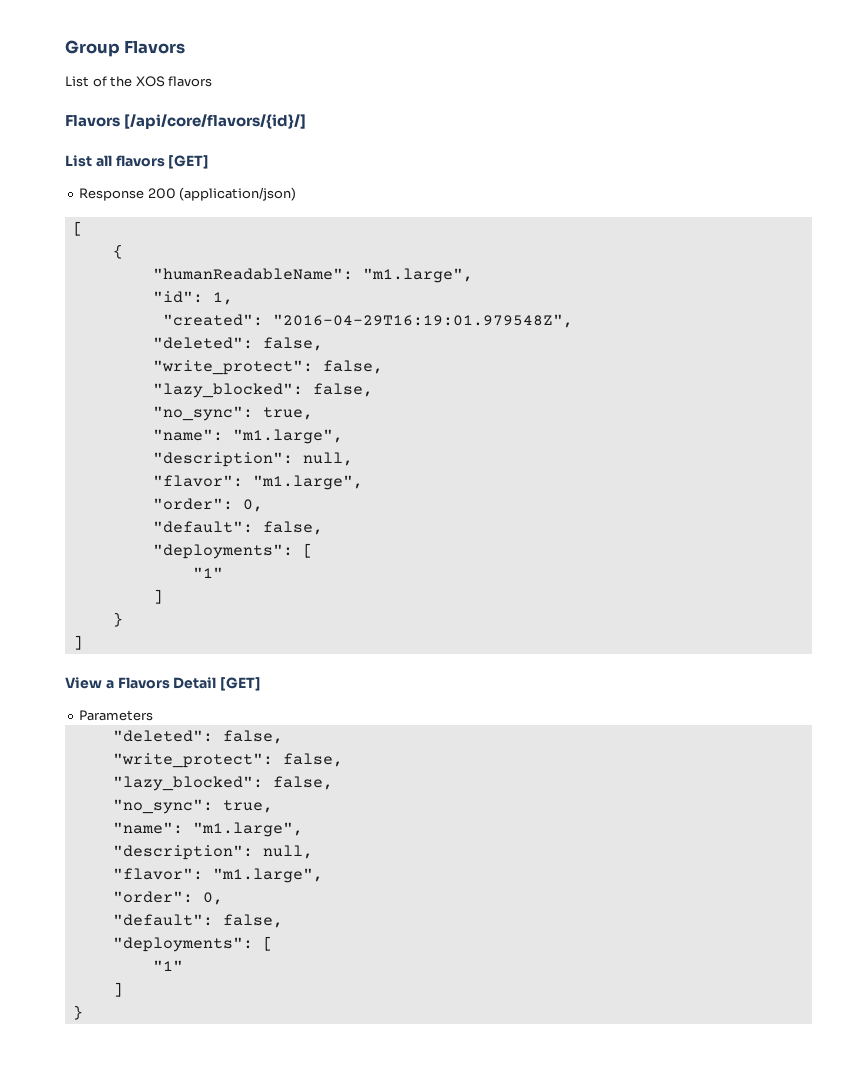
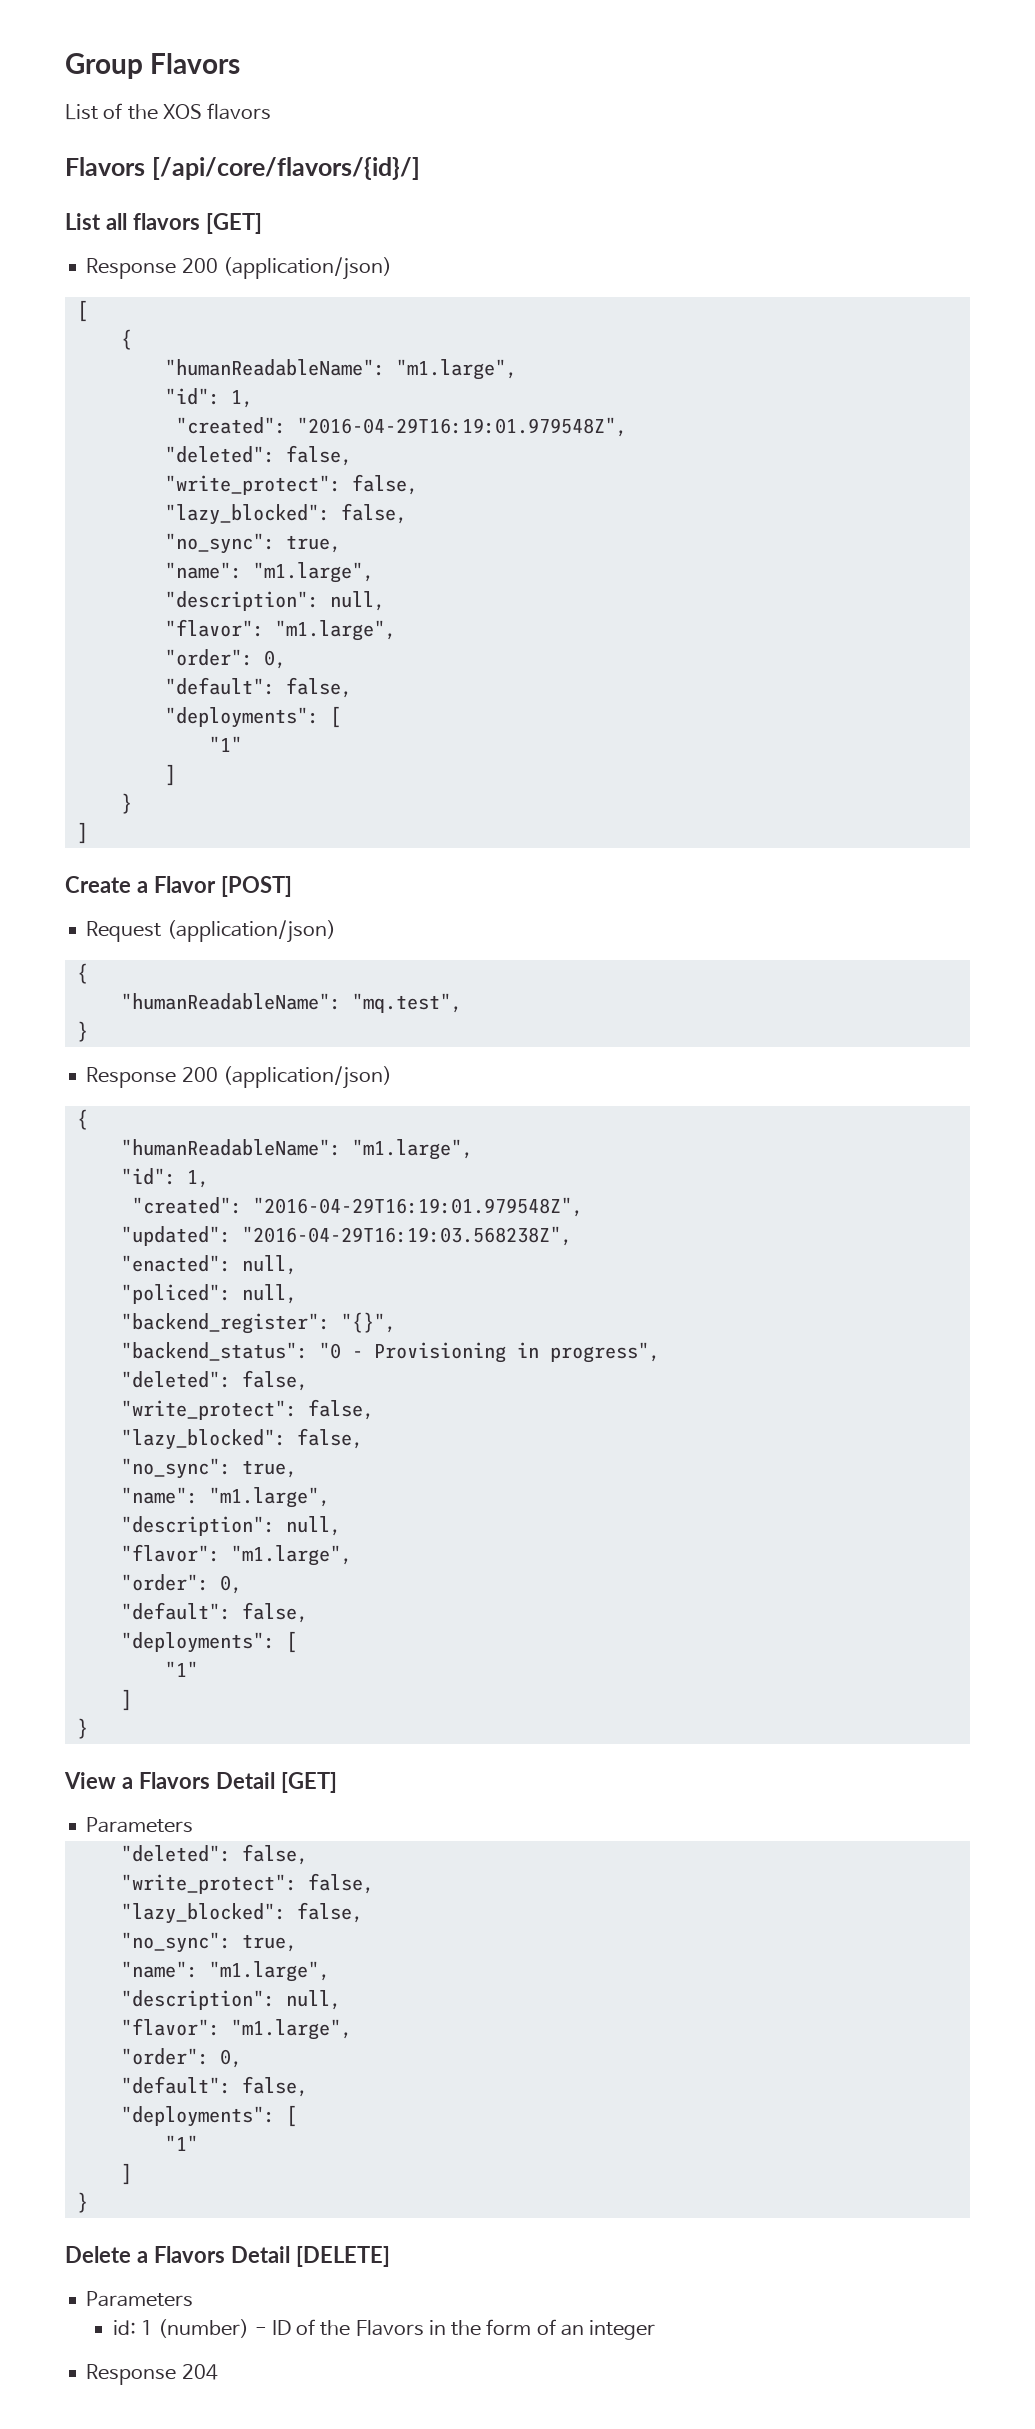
(83, 642) none -> [65,876,292,897] [86,920,336,943] [76,963,88,984] [120,993,462,1013] [76,1021,88,1042] [86,1066,392,1089] [76,1109,88,1130] [120,1139,473,1160] [120,1168,209,1188] [131,1197,583,1217] [120,1226,572,1246] [120,1255,297,1275] [120,1284,297,1304] [120,1312,396,1334] [120,1342,660,1363] [120,1370,308,1391] [120,1399,374,1420] [120,1428,363,1450] [120,1458,297,1479] [120,1487,330,1508] [120,1516,341,1536] [120,1544,352,1566] [120,1574,242,1594] [120,1602,308,1623] [120,1631,297,1653] [164,1661,198,1677] [120,1689,132,1711] [76,1718,88,1739] // Create a Flavor [POST] // Request (application/json) // { // "humanReadableName": "mq.test", // } // Response 200 (application/json) // { // "humanReadableName": "m1.large", // "id": 1, // "created": "2016-04-29T16:19:01.979548Z", // "updated": "2016-04-29T16:19:03.568238Z", // "enacted": null, // "policed": null, // "backend_register": "{}", // "backend_status": "0 - Provisioning in progress", // "deleted": false, // "write_protect": false, // "lazy_blocked": false, // "no_sync": true, // "name": "m1.large", // "description": null, // "flavor": "m1.large", // "order": 0, // "default": false, // "deployments": [ // "1" // ] // }
(83, 1012) none -> [65,2246,390,2267] [86,2291,194,2307] [112,2319,656,2340] [86,2364,218,2385] // Delete a Flavors Detail [DELETE] // Parameters // id: 1 (number) - ID of the Flavors in the form of an integer // Response 204

